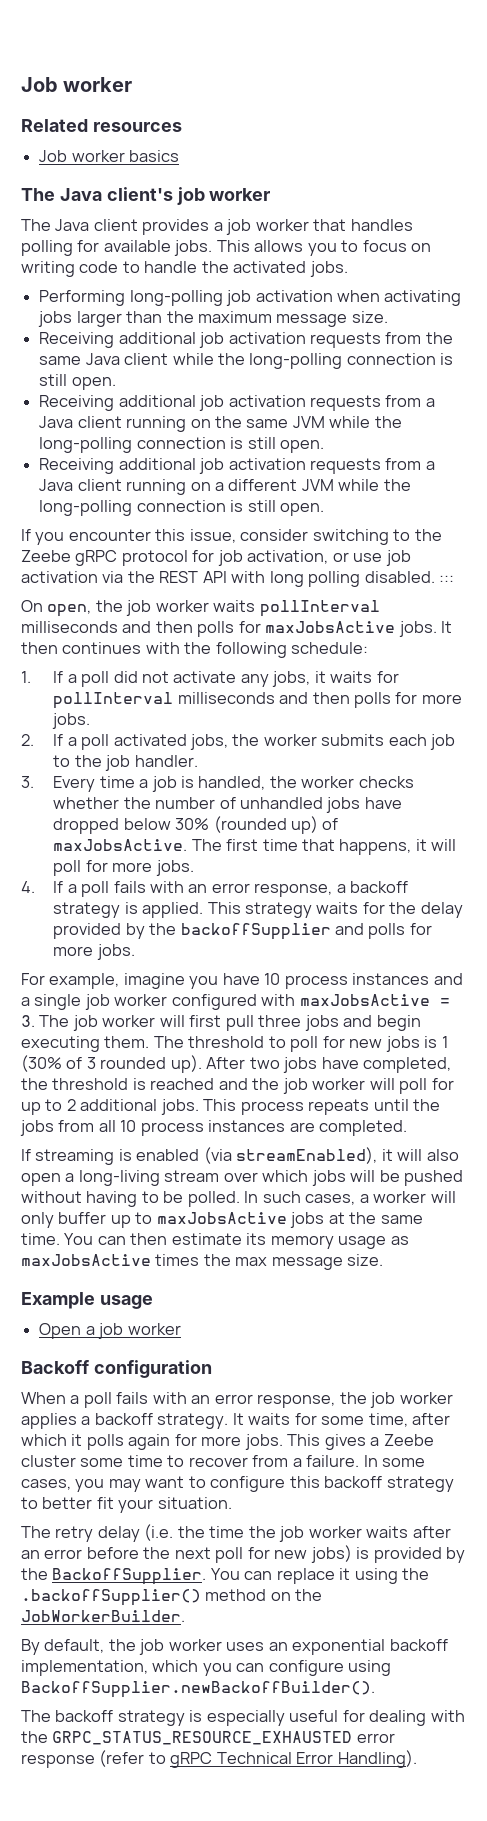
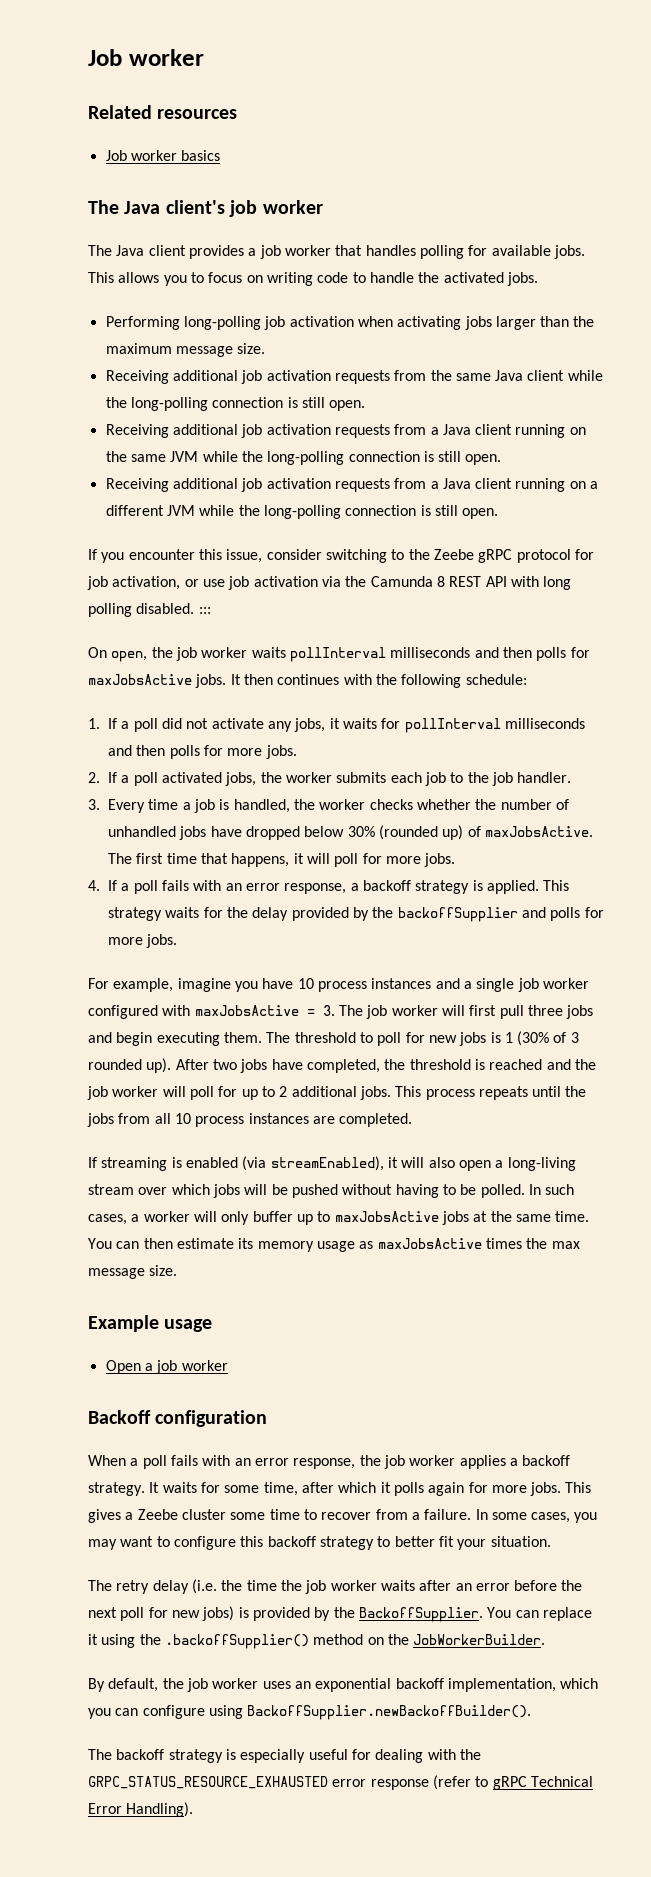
(155, 577) none -> [370,576,445,587] Camunda 8

